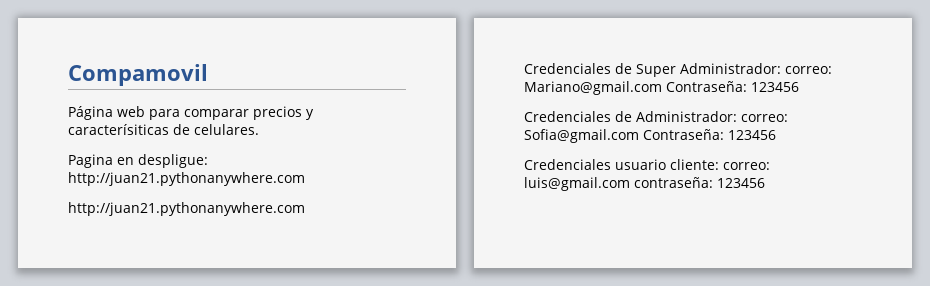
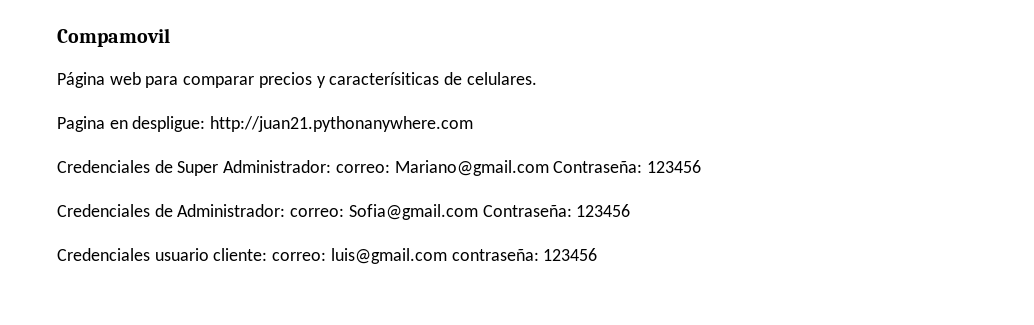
[68,202,305,216] // http://juan21.pythonanywhere.com -> (474, 124) none

